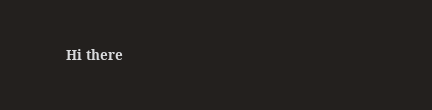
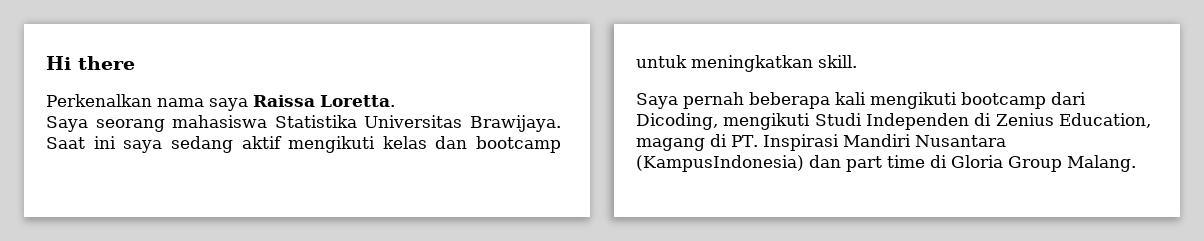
(123, 54) none -> [46,94,395,111] [46,115,561,132] [46,136,561,153] [636,55,857,72] [636,92,1086,109] [636,113,1151,130] [636,134,1006,151] [636,155,1136,172] // Perkenalkan nama saya Raissa Loretta. // Saya seorang mahasiswa Statistika Universitas Brawijaya. Saat ini saya sedang aktif mengikuti kelas dan bootcamp untuk meningkatkan skill. // Saya pernah beberapa kali mengikuti bootcamp dari Dicoding, mengikuti Studi Independen di Zenius Education, magang di PT. Inspirasi Mandiri Nusantara (KampusIndonesia) dan part time di Gloria Group Malang.

